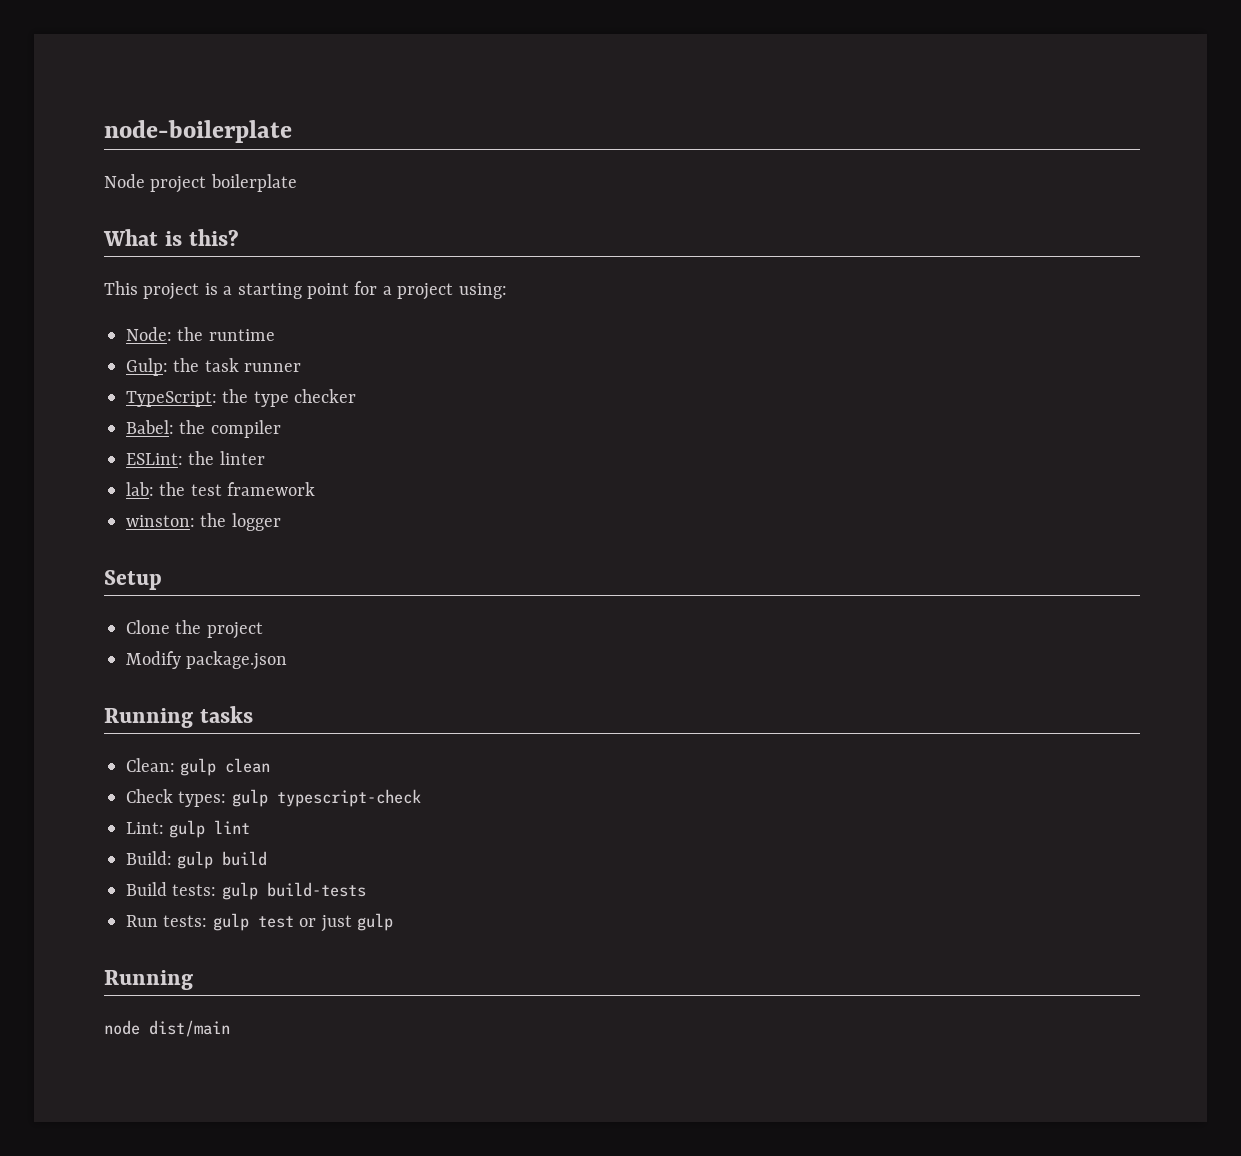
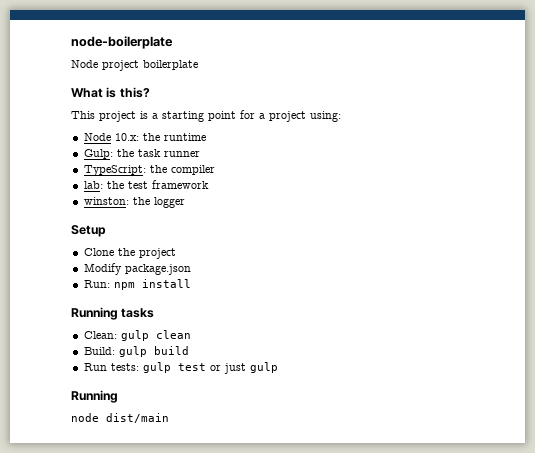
[126,327,172,341] Node: -> [83,133,139,141] Node 10.x:
[253,389,357,407] [126,420,281,438] [126,451,265,465] type checker // Babel: the compiler // ESLint: the linter -> [170,165,215,175] compiler
(288, 660) none -> [83,279,191,290] // Run: npm install
[126,789,421,807] [126,820,251,838] // Check types: gulp typescript-check // Lint: gulp lint -> (191, 334) none
[126,882,366,900] // Build tests: gulp build-tests -> (189, 350) none

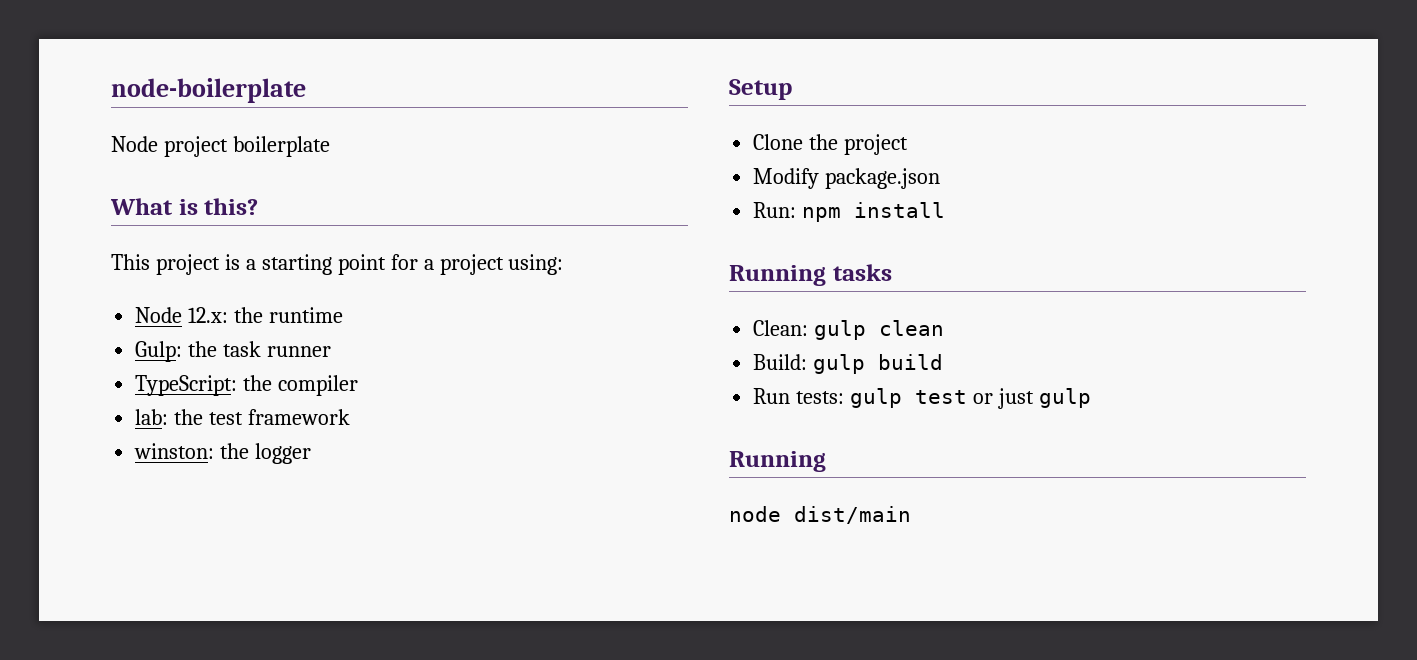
[114,133,139,141] 10.x: -> [188,307,229,323] 12.x:

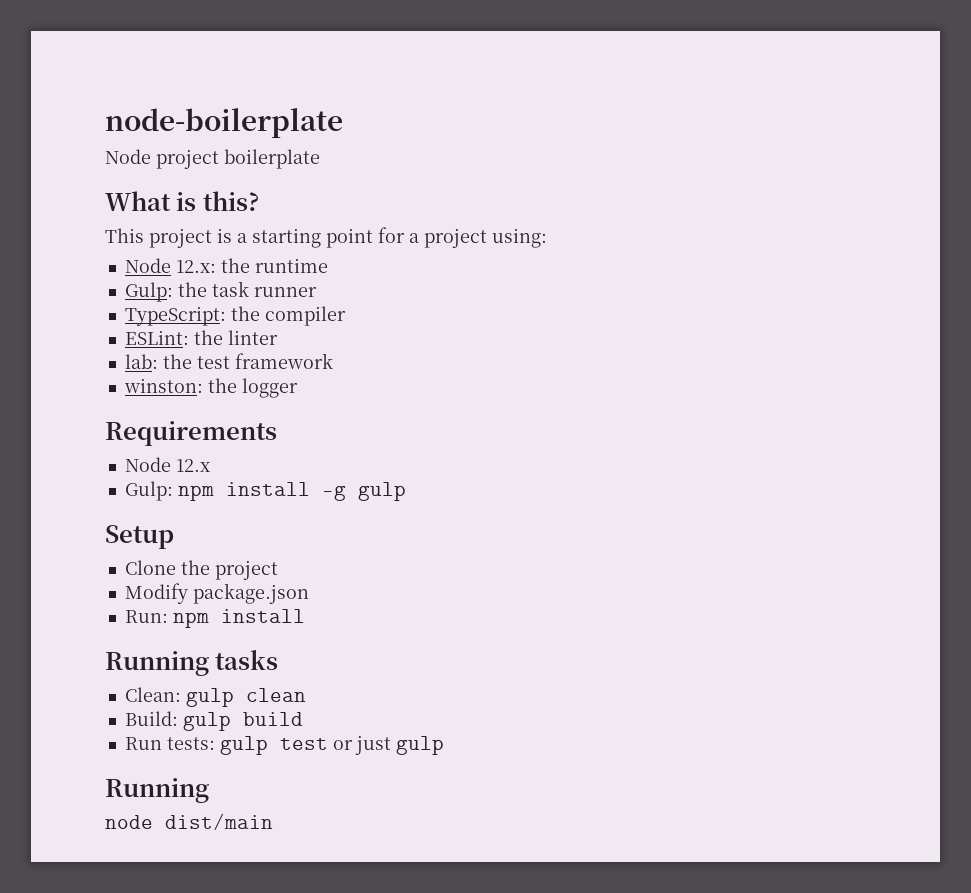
(359, 385) none -> [124,330,278,345] // ESLint: the linter
(312, 453) none -> [105,421,277,446] [124,457,210,472] [124,481,406,501] // Requirements // Node 12.x // Gulp: npm install -g gulp

